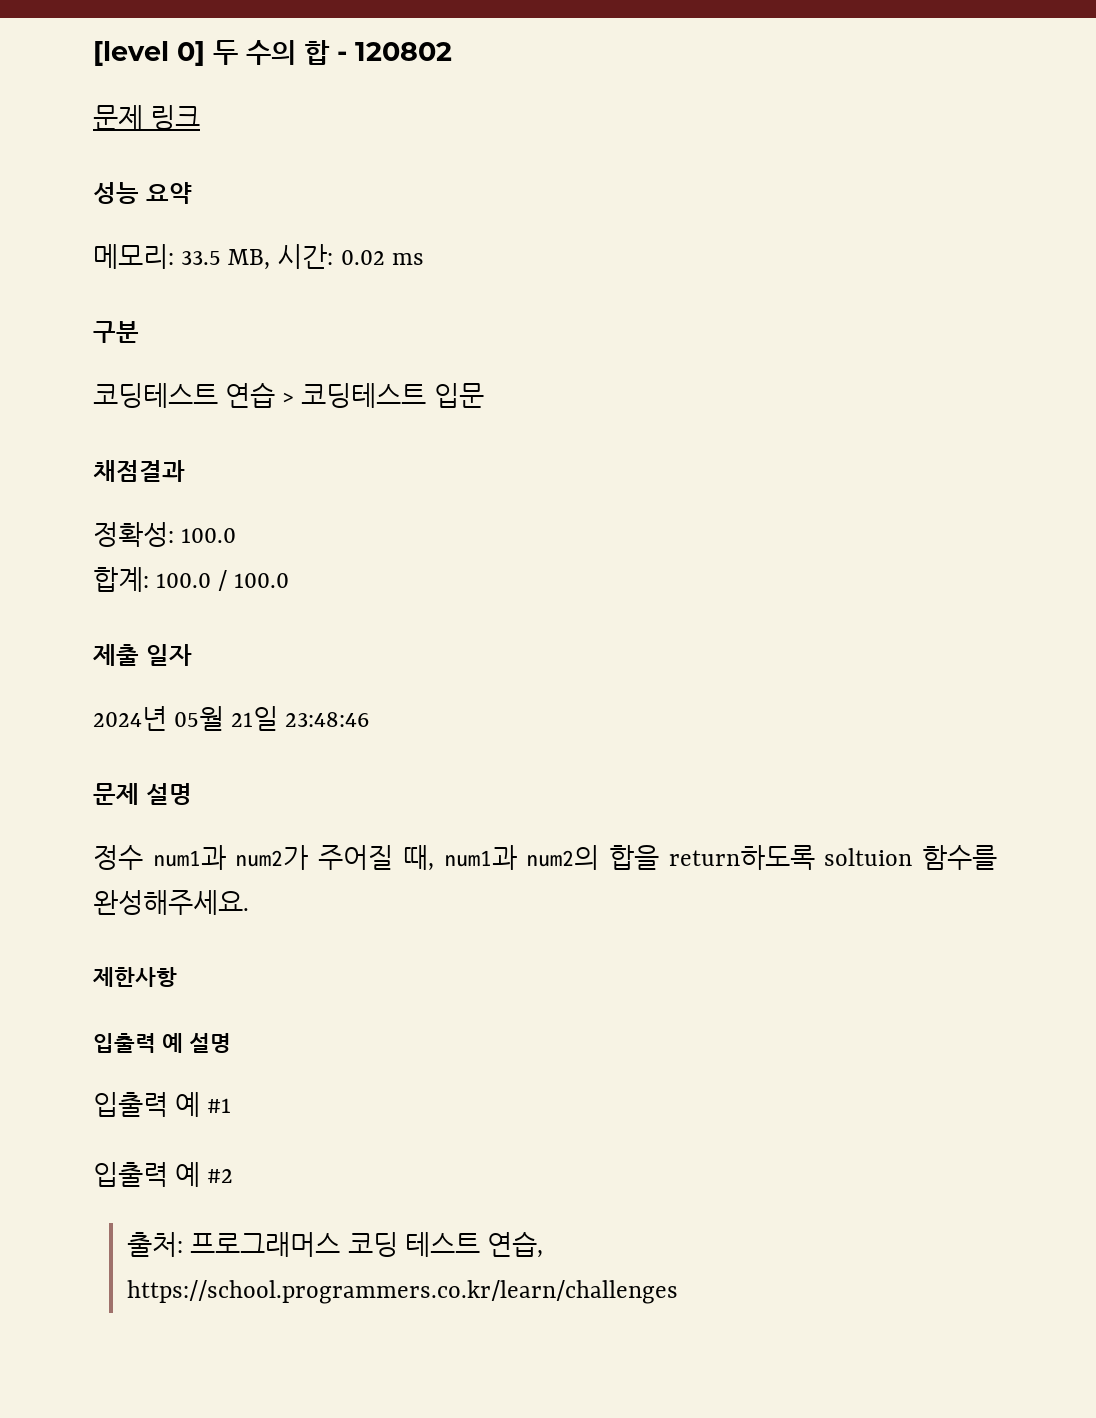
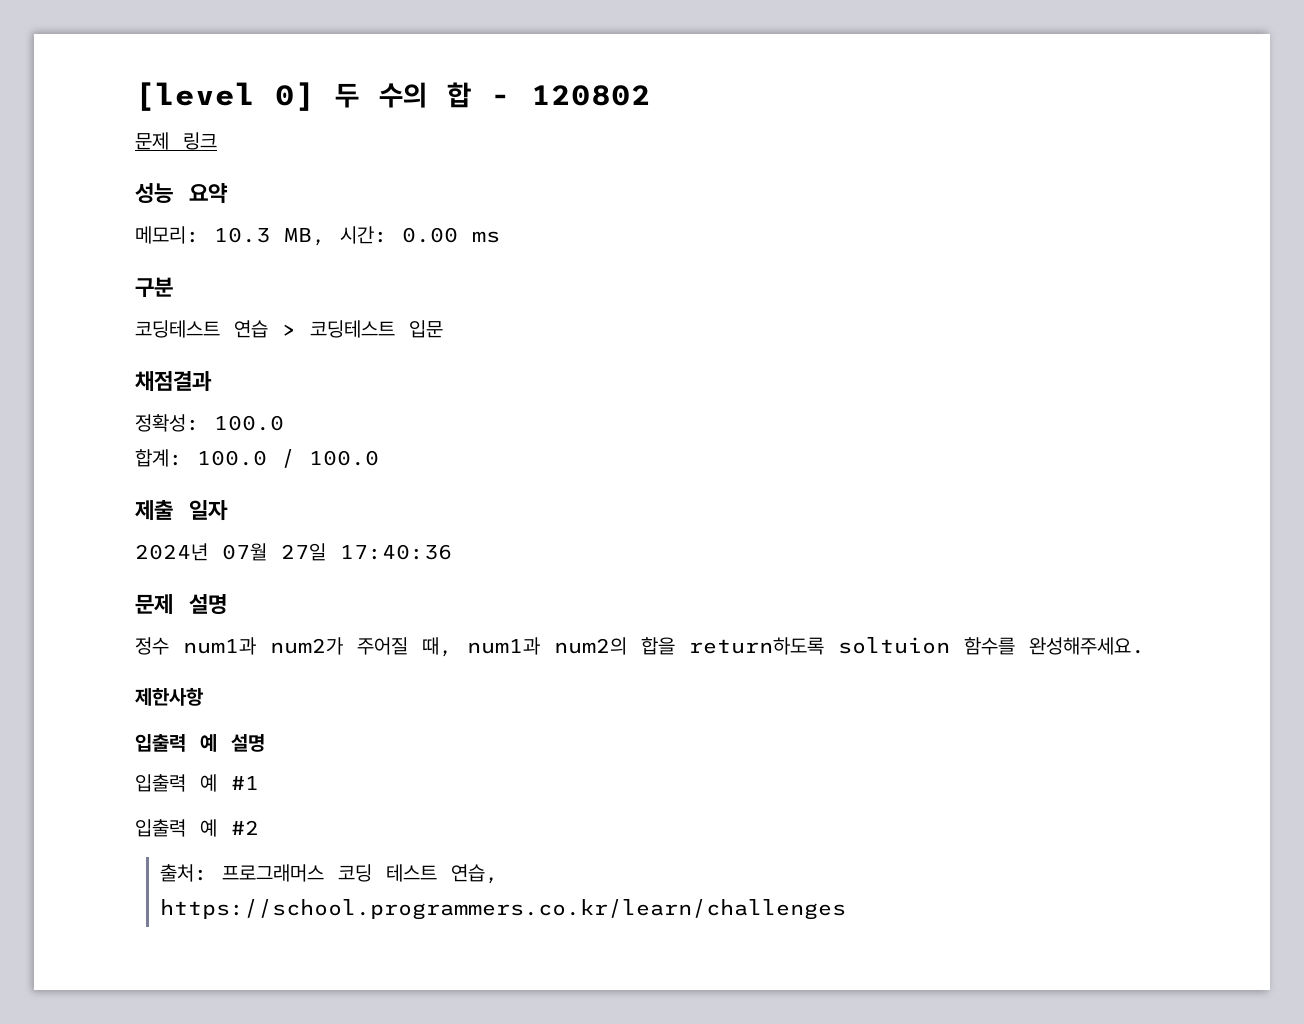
[181,251,222,265] 33.5 -> [214,227,270,243] 10.3
[340,250,385,265] 0.02 -> [402,227,458,243] 0.00
[174,706,370,731] 05월 21일 23:48:46 -> [222,543,452,561] 07월 27일 17:40:36

